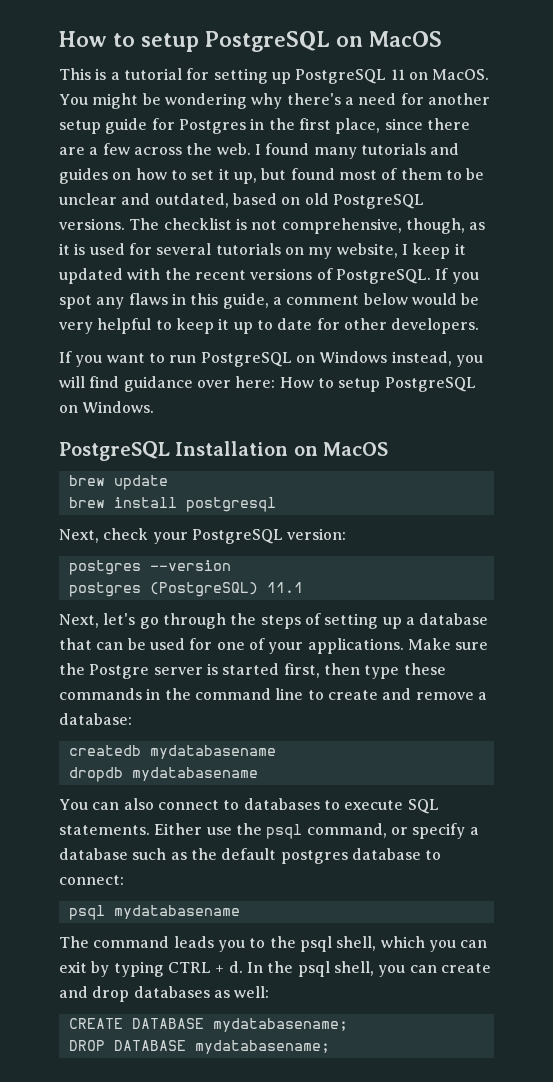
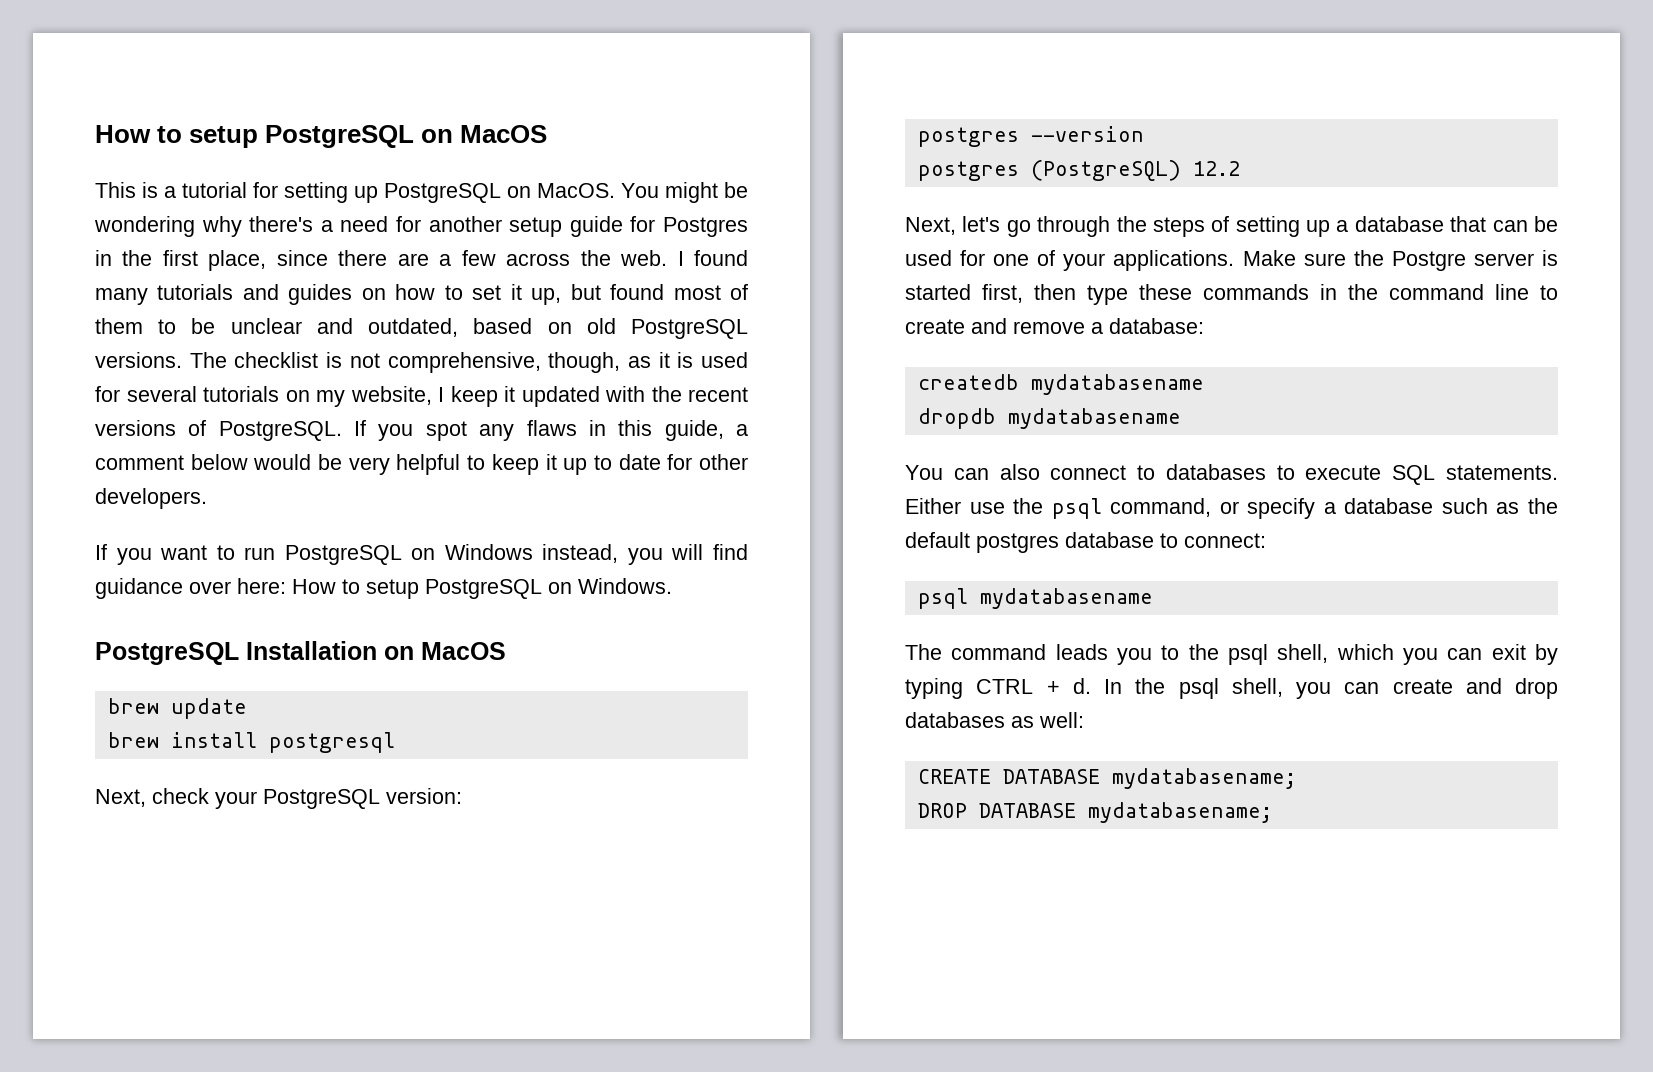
[390,69,405,80] 11 -> (501, 193) none
[266,582,303,593] 11.1 -> [1192,161,1240,176] 12.2

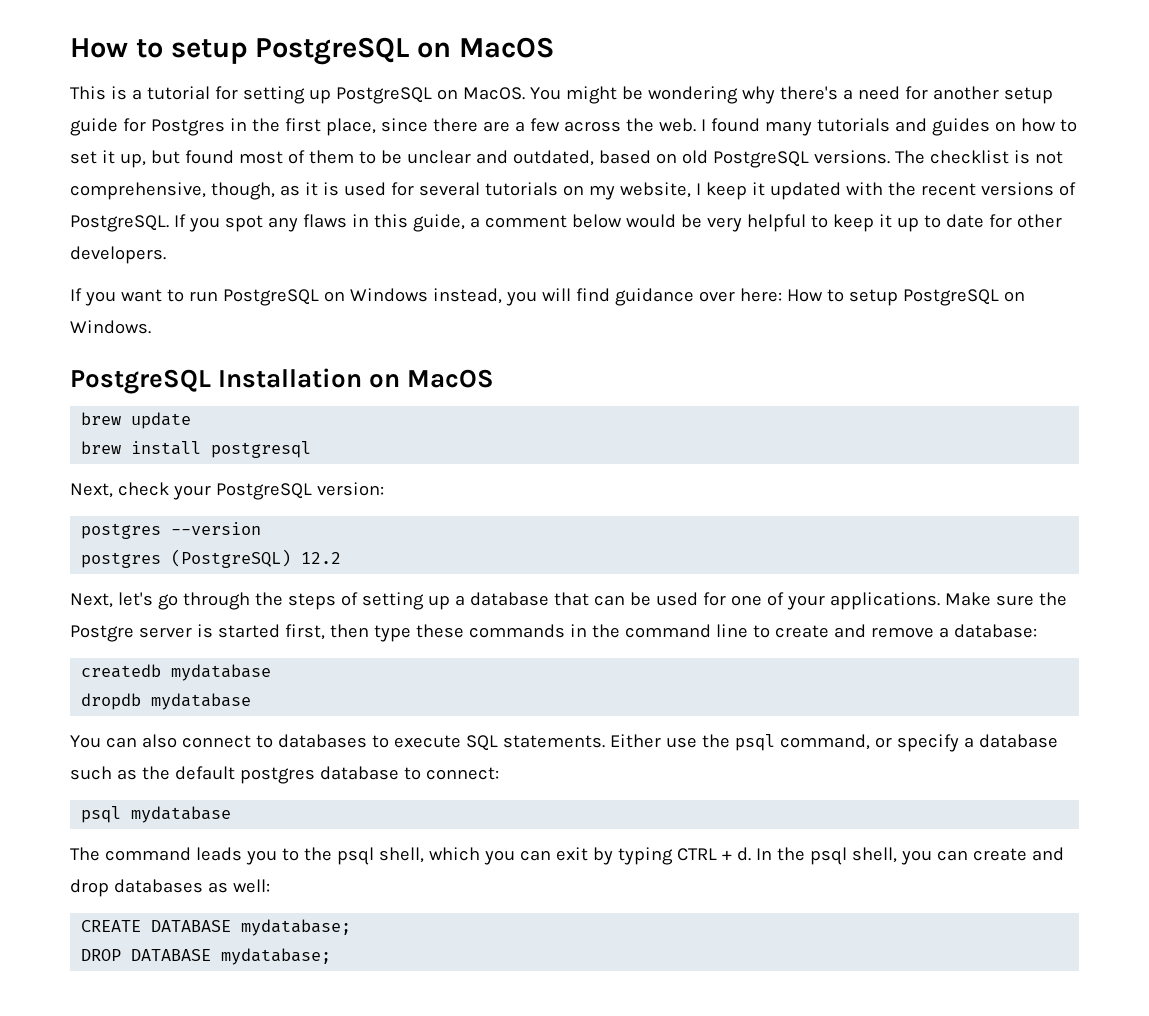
[1030,374,1204,395] mydatabasename -> [171,664,272,681] mydatabase
[1007,408,1181,429] mydatabasename -> [151,693,252,710] mydatabase
[979,588,1153,609] mydatabasename -> [131,806,232,823] mydatabase
[1111,768,1296,789] mydatabasename; -> [241,919,352,936] mydatabase;
[1087,802,1272,823] mydatabasename; -> [221,948,332,965] mydatabase;

